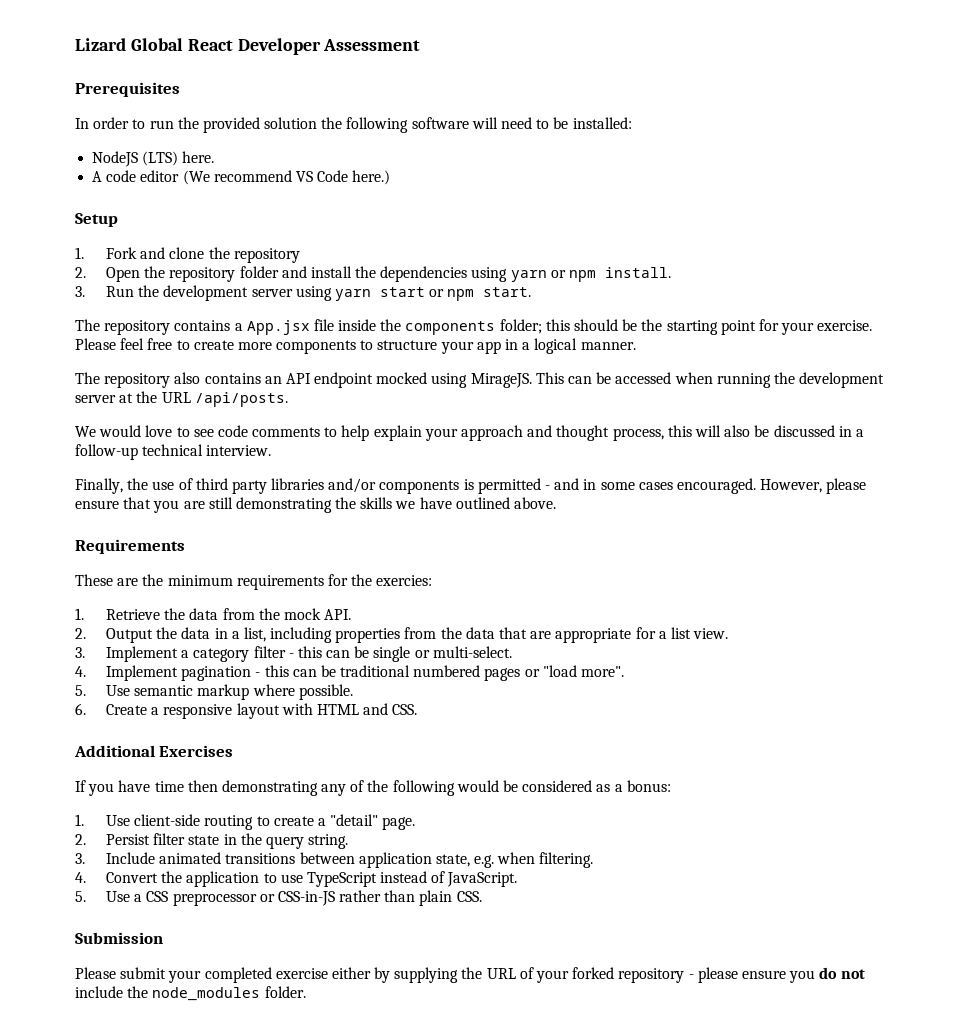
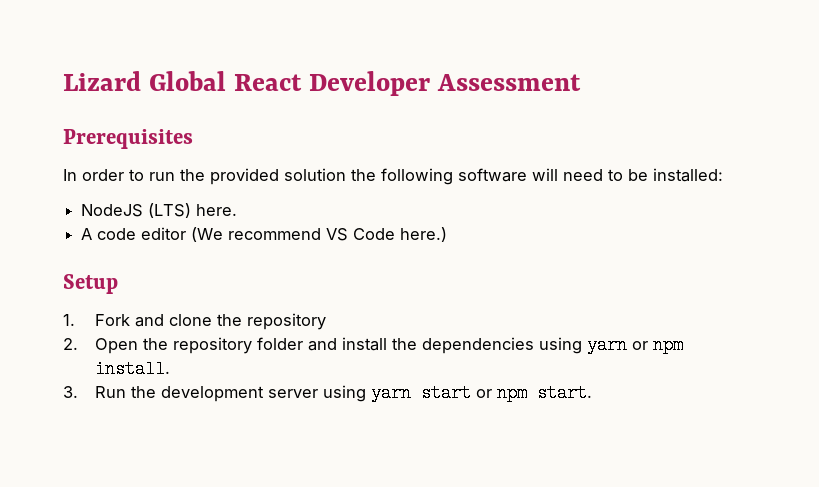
[75,319,873,335] [75,338,636,354] [75,372,885,388] [75,391,288,407] [75,425,864,441] [75,444,272,460] [75,478,867,494] [75,497,557,513] [75,539,185,554] [75,574,433,590] [75,608,352,620] [75,627,729,643] [75,646,512,662] [75,665,625,681] [75,684,353,700] [75,703,418,719] [74,745,234,757] [75,780,671,796] [75,814,416,830] [75,833,349,849] [75,852,594,868] [75,871,518,887] [75,890,482,906] [75,932,163,944] [75,967,865,983] [75,986,306,1001] // The repository contains a App.jsx file inside the components folder; this should be the starting point for your exercise. Please feel free to create more components to structure your app in a logical manner. // The repository also contains an API endpoint mocked using MirageJS. This can be accessed when running the development server at the URL /api/posts. // We would love to see code comments to help explain your approach and thought process, this will also be discussed in a follow-up technical interview. // Finally, the use of third party libraries and/or components is permitted - and in some cases encouraged. However, please ensure that you are still demonstrating the skills we have outlined above. // Requirements // These are the minimum requirements for the exercies: // 1. Retrieve the data from the mock API. // 2. Output the data in a list, including properties from the data that are appropriate for a list view. // 3. Implement a category filter - this can be single or multi-select. // 4. Implement pagination - this can be traditional numbered pages or "load more". // 5. Use semantic markup where possible. // 6. Create a responsive layout with HTML and CSS. // Additional Exercises // If you have time then demonstrating any of the following would be considered as a bonus: // 1. Use client-side routing to create a "detail" page. // 2. Persist filter state in the query string. // 3. Include animated transitions between application state, e.g. when filtering. // 4. Convert the application to use TypeScript instead of JavaScript. // 5. Use a CSS preprocessor or CSS-in-JS rather than plain CSS. // Submission // Please submit your completed exercise either by supplying the URL of your forked repository - please ensure you do not include the node_modules folder. -> (593, 393) none

